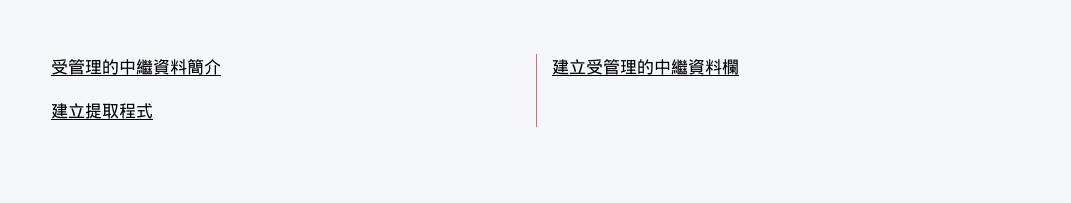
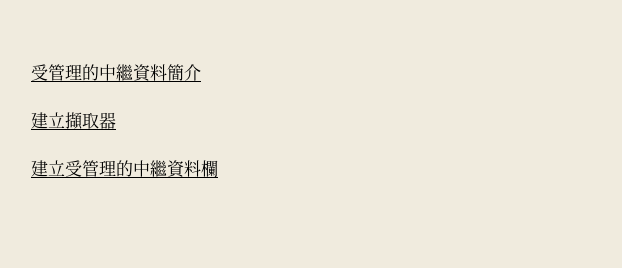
[85,103,153,119] 提取程式 -> [65,112,116,130] 擷取器

